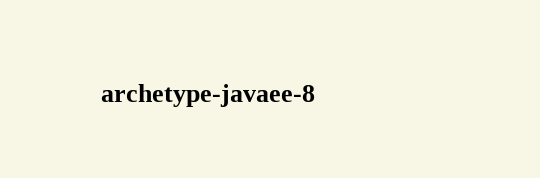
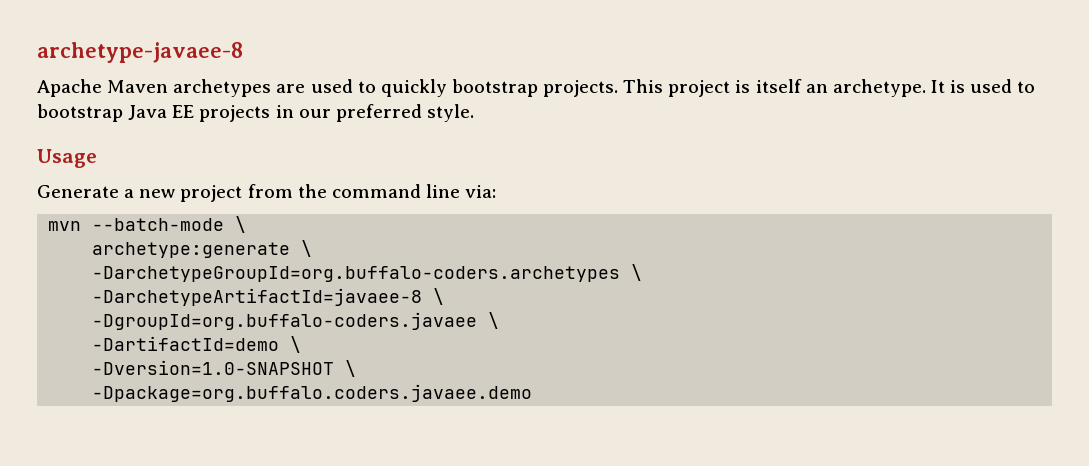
(315, 95) none -> [37,79,1036,97] [37,104,474,122] [37,149,97,168] [37,184,497,202] [48,216,247,233] [92,240,313,258] [92,264,643,282] [92,288,445,306] [92,312,500,330] [92,336,302,353] [92,360,357,377] [92,384,533,402] // Apache Maven archetypes are used to quickly bootstrap projects. This project is itself an archetype. It is used to bootstrap Java EE projects in our preferred style. // Usage // Generate a new project from the command line via: // mvn --batch-mode \ // archetype:generate \ // -DarchetypeGroupId=org.buffalo-coders.archetypes \ // -DarchetypeArtifactId=javaee-8 \ // -DgroupId=org.buffalo-coders.javaee \ // -DartifactId=demo \ // -Dversion=1.0-SNAPSHOT \ // -Dpackage=org.buffalo.coders.javaee.demo

